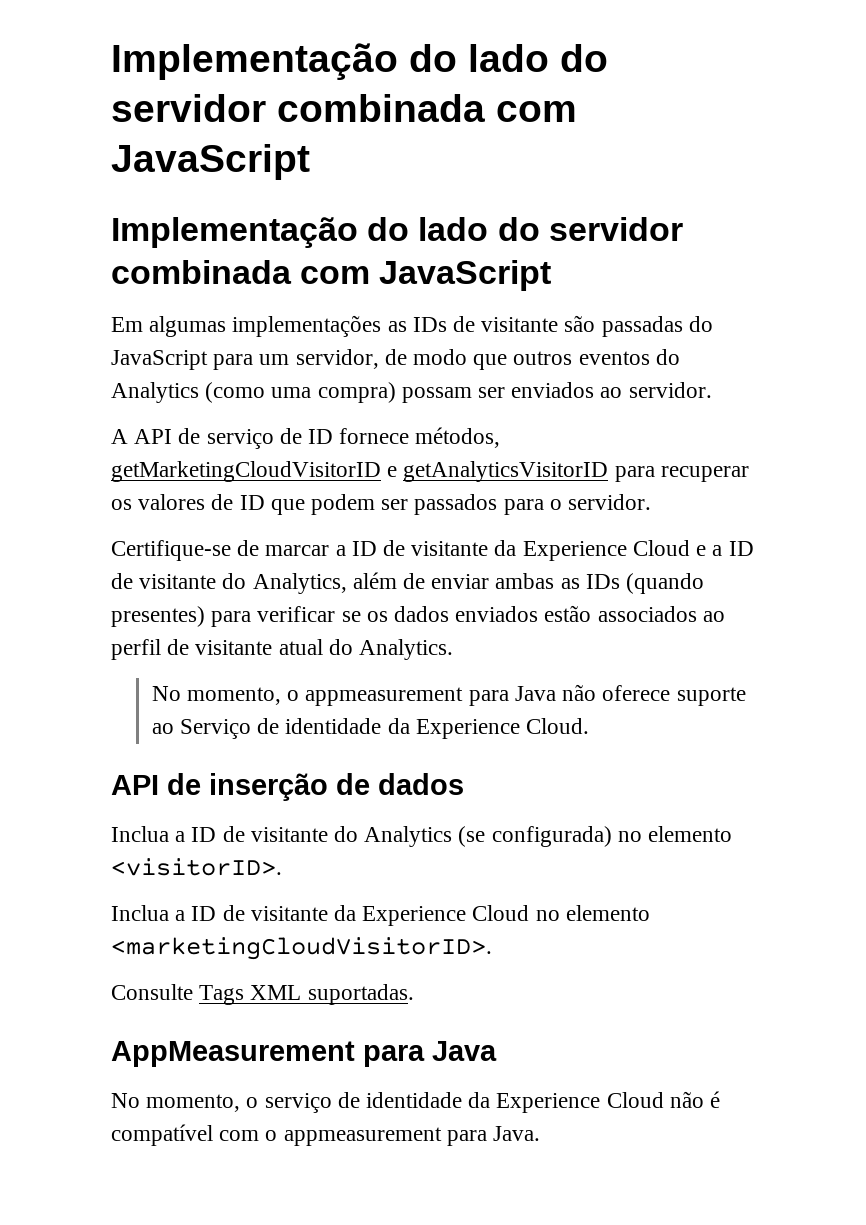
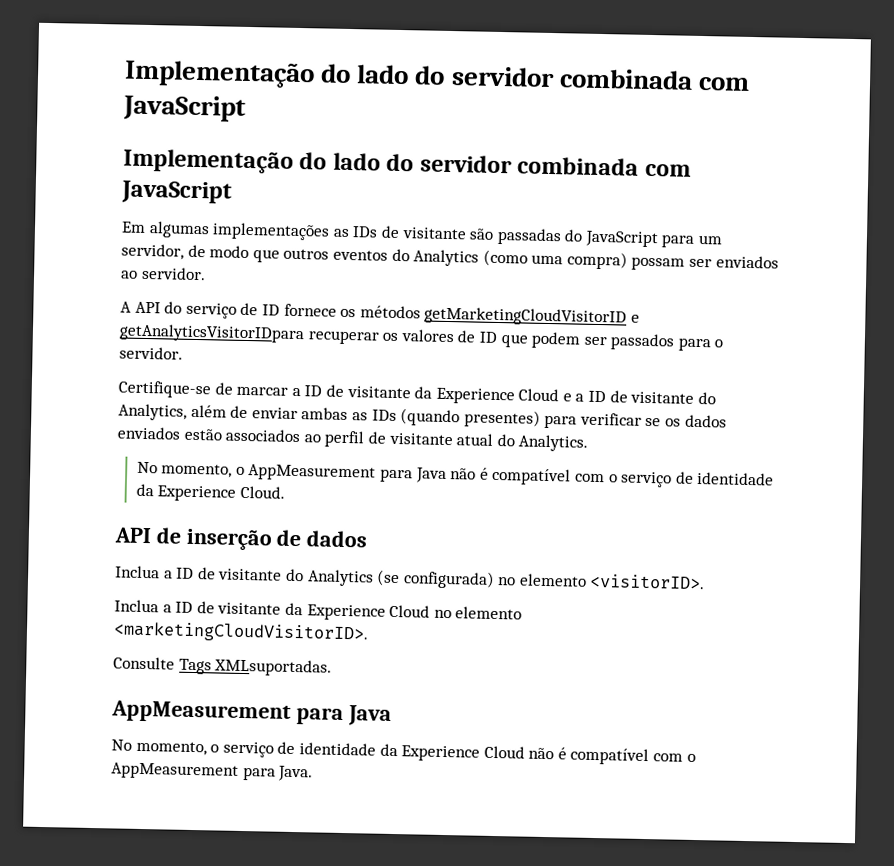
[178,428,201,444] de -> [164,301,183,314] do
[415,427,501,448] [111,461,655,482] métodos, getMarketingCloudVisitorID e getAnalyticsVisitorID para -> [340,305,640,327] [119,323,305,344] os métodos getMarketingCloudVisitorID e getAnalyticsVisitorIDpara
[305,687,464,706] appmeasurement -> [248,464,377,482] AppMeasurement
[602,685,746,706] [151,719,252,739] oferece suporte ao Serviço -> [479,467,673,488] é compatível com o serviço
[250,984,414,1005] XML suportadas. -> [214,658,333,677] XMLsuportadas.
[283,1127,442,1146] appmeasurement -> [111,762,239,780] AppMeasurement

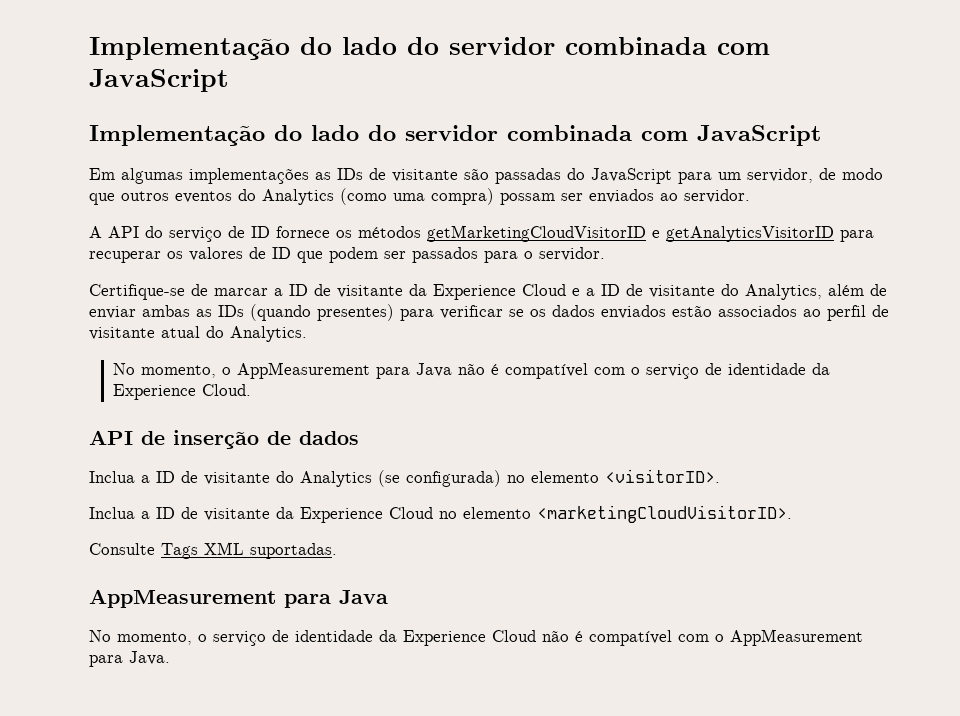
[119,323,305,344] getAnalyticsVisitorIDpara -> [666,226,874,242] getAnalyticsVisitorID para
[214,658,333,677] XMLsuportadas. -> [204,542,337,559] XML suportadas.

